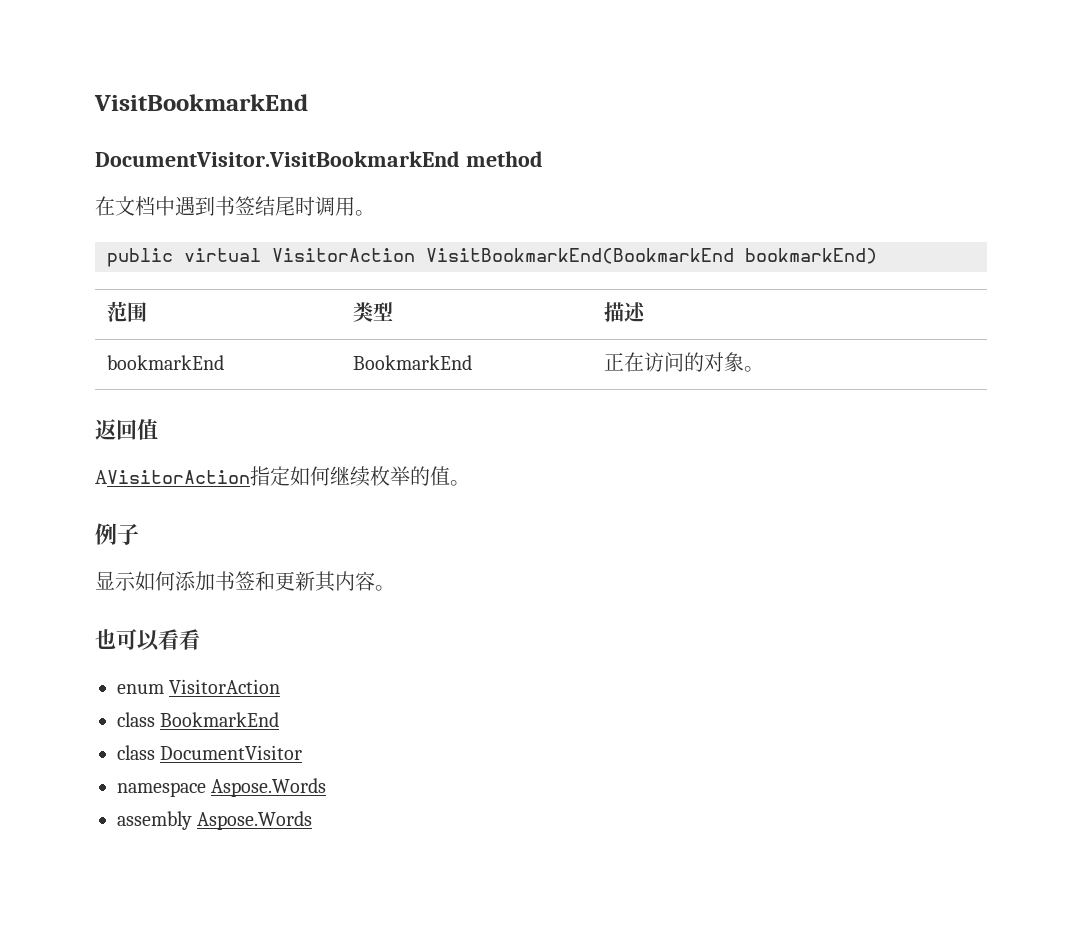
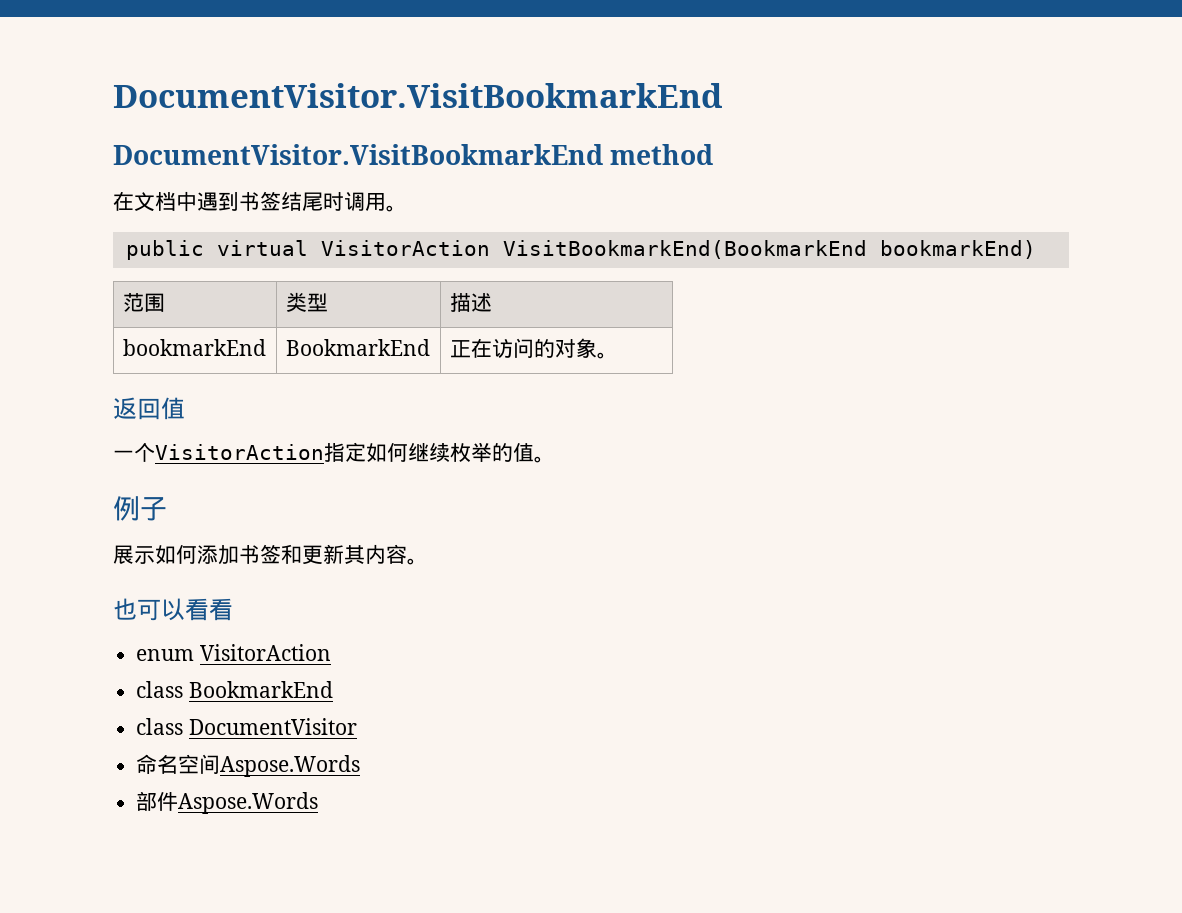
[94,94,308,111] VisitBookmarkEnd -> [113,83,722,108] DocumentVisitor.VisitBookmarkEnd
[95,470,250,484] AVisitorAction -> [113,443,324,462] 一个VisitorAction
[95,571,115,590] 显 -> [113,545,134,564] 展
[117,782,206,797] namespace -> [136,754,221,774] 命名空间
[117,811,192,830] assembly -> [136,791,179,811] 部件

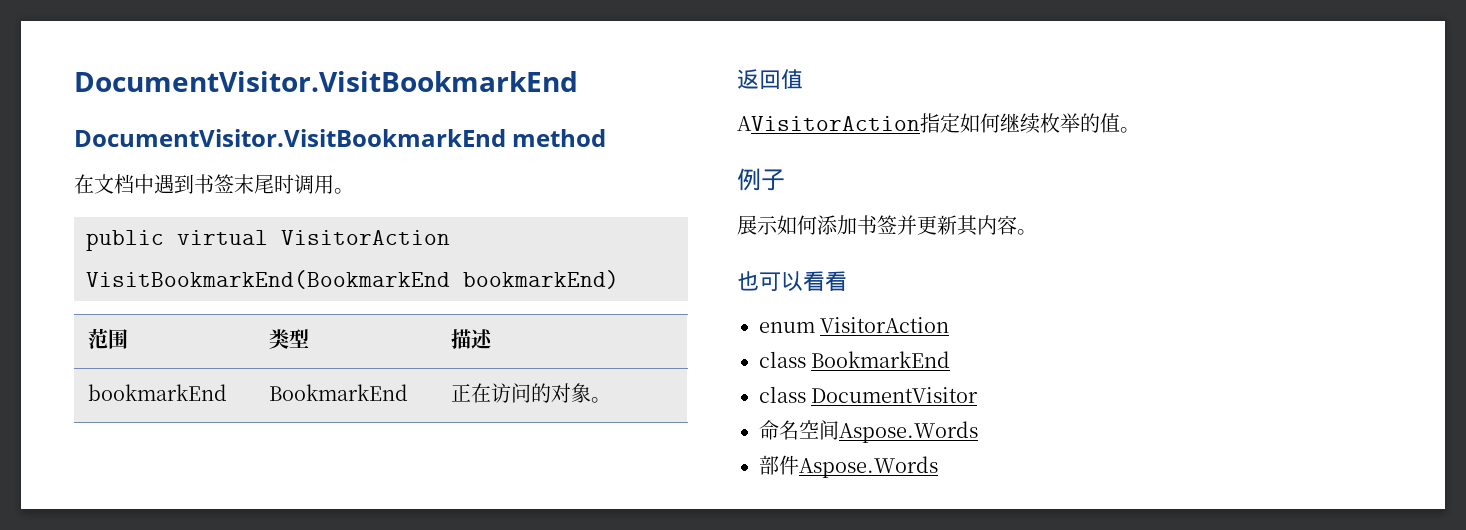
[281,192,302,211] 结 -> [234,174,254,194] 末
[113,443,324,462] 一个VisitorAction -> [737,116,920,131] AVisitorAction
[281,544,302,564] 和 -> [897,215,917,235] 并

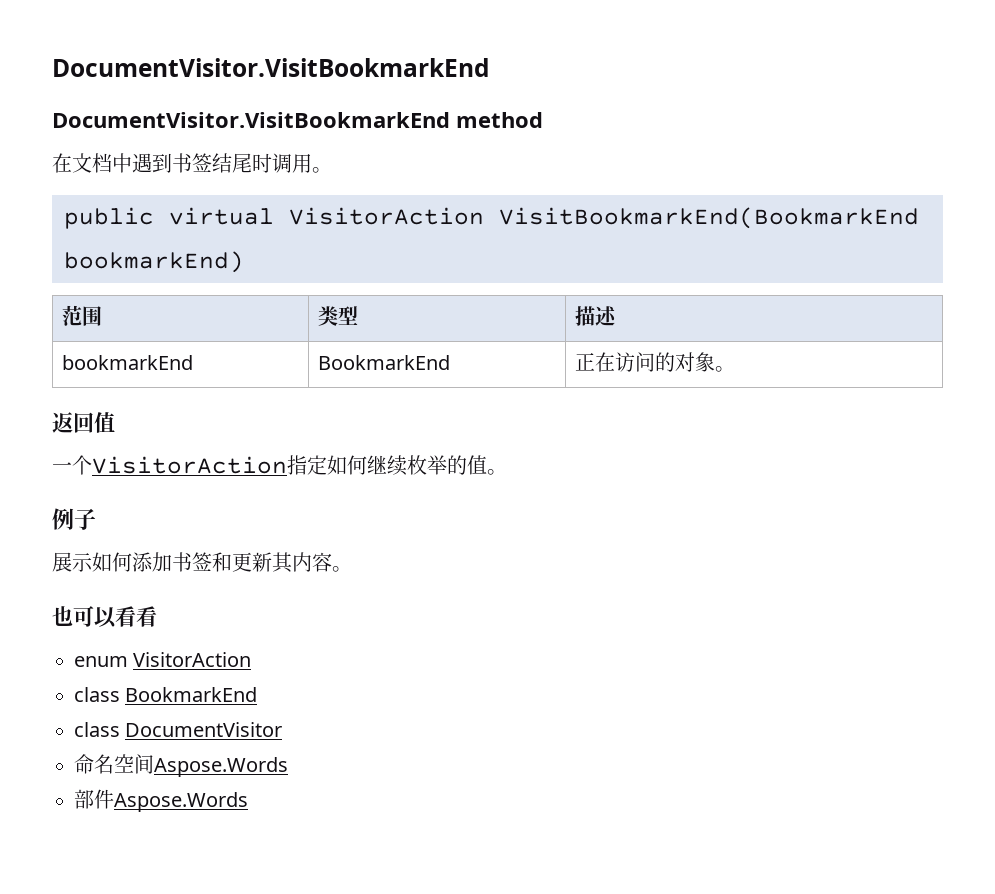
[234,174,254,194] 末 -> [212,153,232,173] 结
[737,116,920,131] AVisitorAction -> [52,455,287,475] 一个VisitorAction
[897,215,917,235] 并 -> [212,552,232,572] 和

